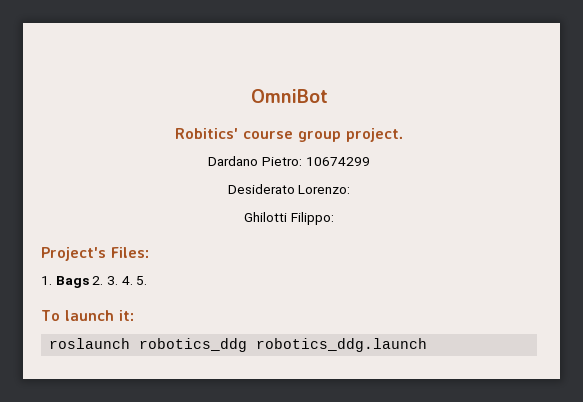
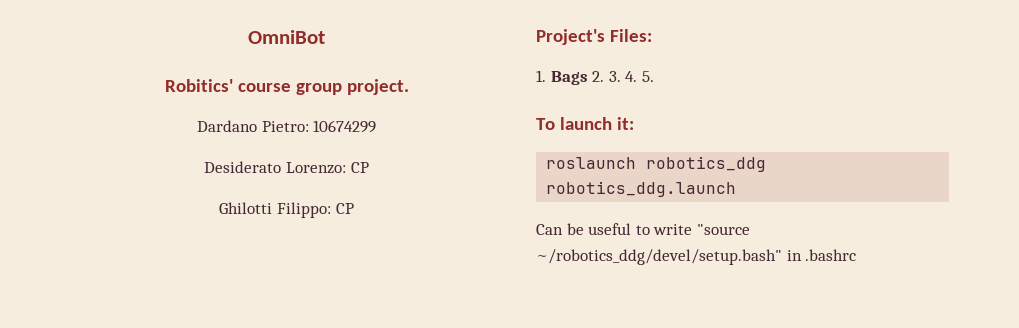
(351, 189) none -> [350,162,369,173] CP
(334, 218) none -> [335,203,354,214] CP
(428, 345) none -> [536,223,750,235] [536,249,857,265] // Can be useful to write "source ~/robotics_ddg/devel/setup.bash" in .bashrc

